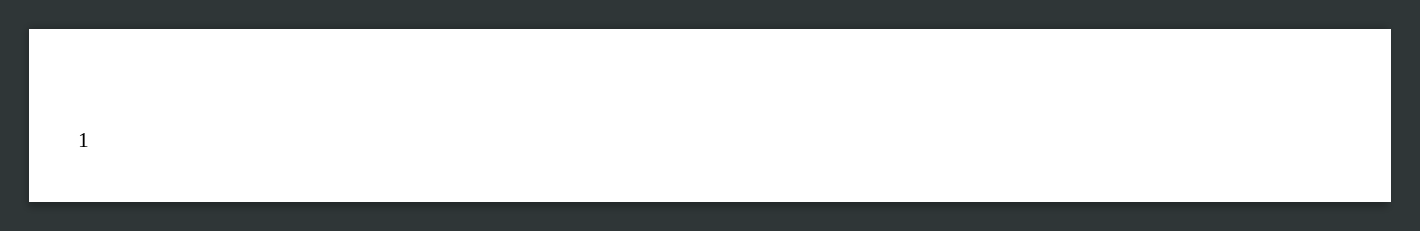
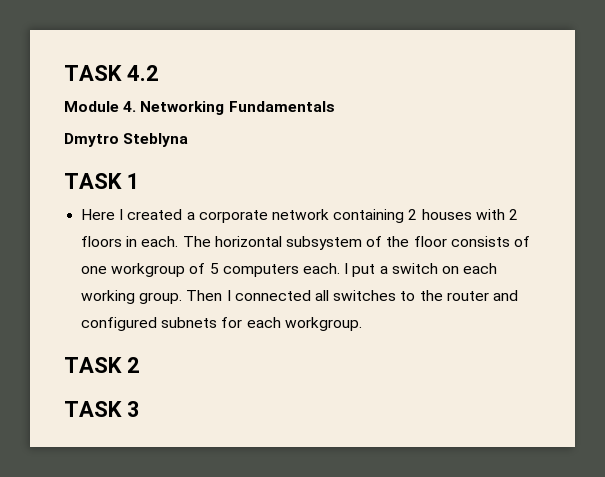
[78,133,89,147] 1 -> [64,65,159,81] [64,101,335,115] [64,133,189,147] [64,173,140,189] [81,209,518,223] [81,236,530,250] [81,263,498,277] [81,290,518,304] [81,317,362,331] [64,357,140,373] [64,401,140,417] TASK 4.2 // Module 4. Networking Fundamentals // Dmytro Steblyna // TASK 1 // Here I created a corporate network containing 2 houses with 2 floors in each. The horizontal subsystem of the floor consists of one workgroup of 5 computers each. I put a switch on each working group. Then I connected all switches to the router and configured subnets for each workgroup. // TASK 2 // TASK 3

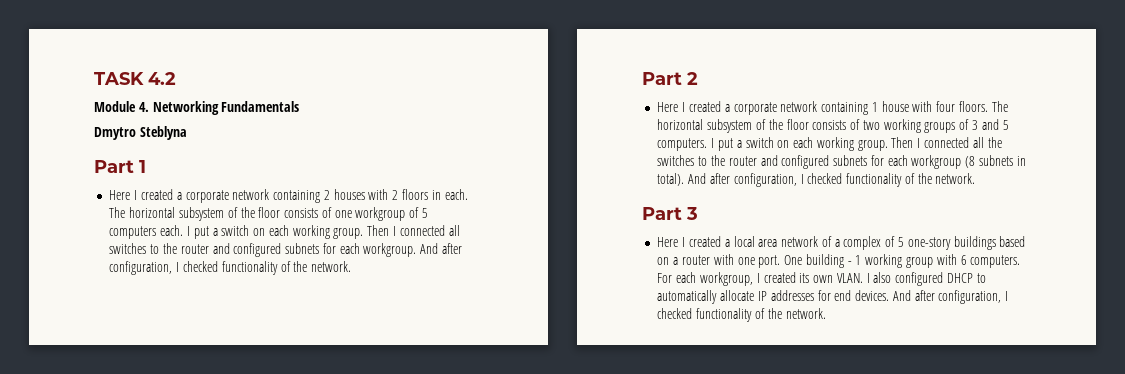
[64,173,122,189] TASK -> [94,160,134,173] Part
[64,357,140,373] [64,401,140,417] // TASK 2 // TASK 3 -> [420,243,462,254] [109,261,352,275] [642,72,698,85] [657,101,1008,115] [657,119,1009,133] [657,137,1002,151] [657,155,1026,169] [657,173,976,187] [642,207,698,220] [657,236,1026,250] [657,254,1021,268] [657,272,986,286] [657,290,1009,304] [657,308,826,322] And after configuration, I checked functionality of the network. // Part 2 // Here I created a corporate network containing 1 house with four floors. The horizontal subsystem of the floor consists of two working groups of 3 and 5 computers. I put a switch on each working group. Then I connected all the switches to the router and configured subnets for each workgroup (8 subnets in total). And after configuration, I checked functionality of the network. // Part 3 // Here I created a local area network of a complex of 5 one-story buildings based on a router with one port. One building - 1 working group with 6 computers. For each workgroup, I created its own VLAN. I also configured DHCP to automatically allocate IP addresses for end devices. And after configuration, I checked functionality of the network.

